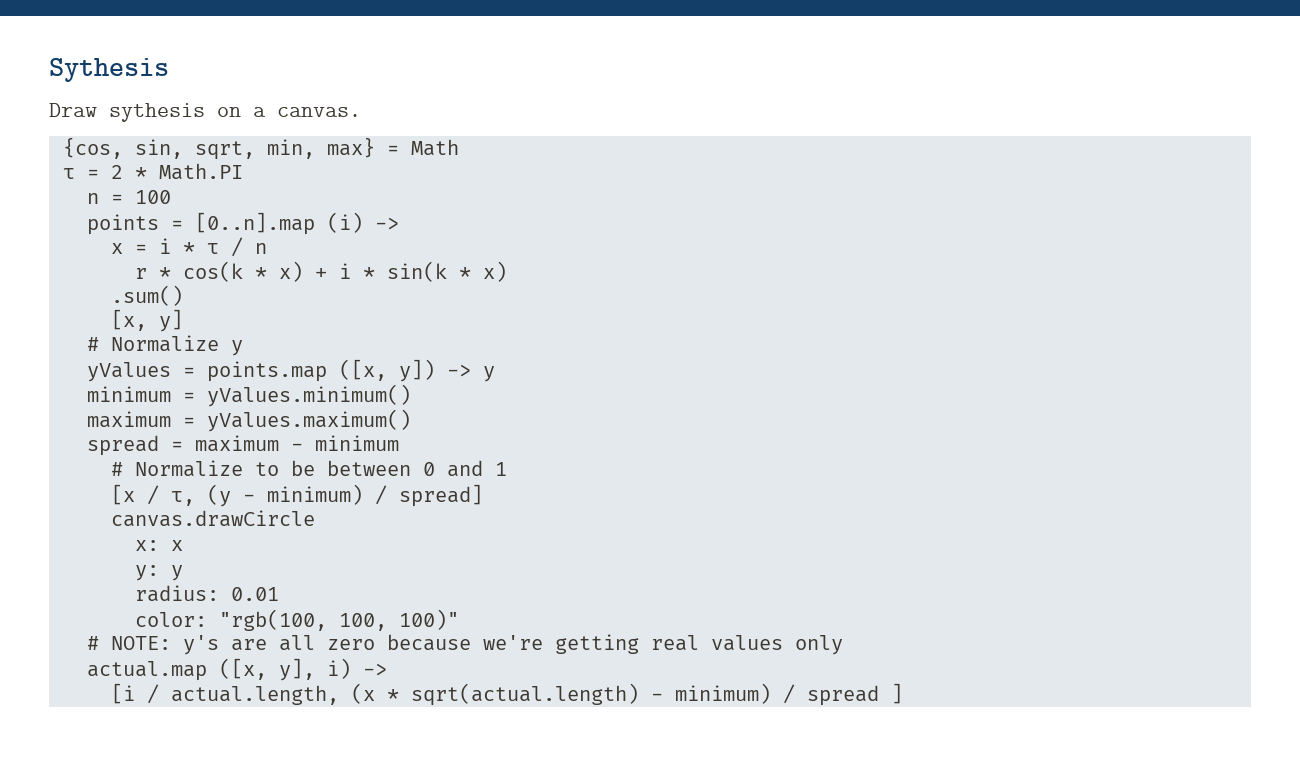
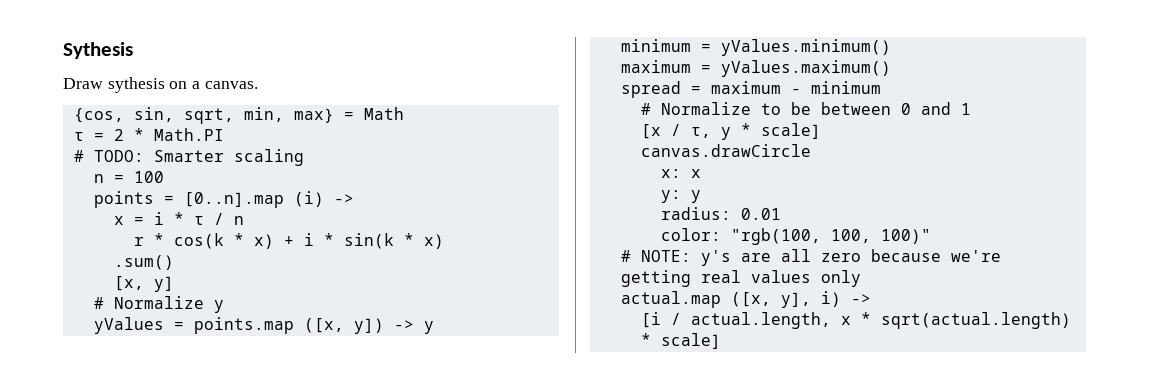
(243, 171) none -> [73,149,304,166] // # TODO: Smarter scaling
[206,484,483,507] (y - minimum) / spread] -> [720,123,821,140] y * scale]
[350,683,375,704] (x -> [840,316,851,325] x
[650,683,903,706] - minimum) / spread ] -> [640,333,721,349] * scale]

